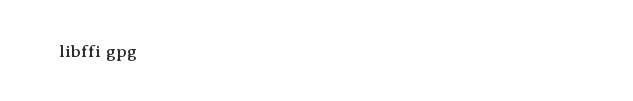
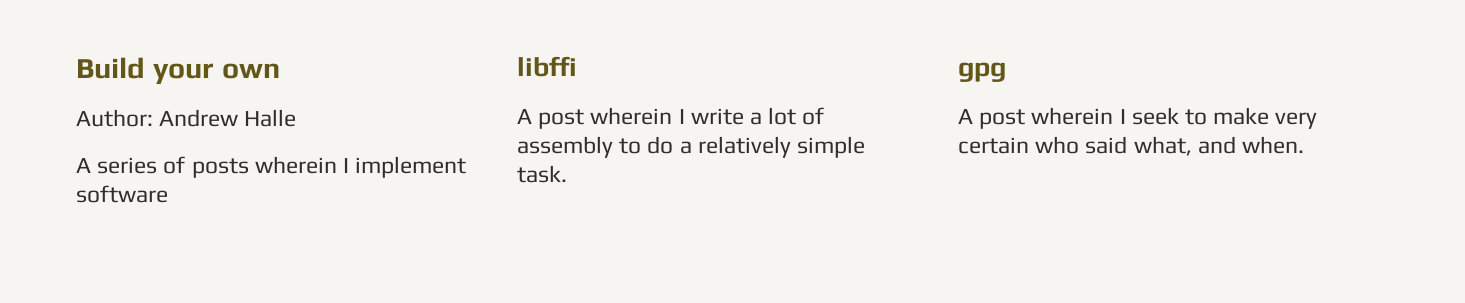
[59,45,137,61] libffi gpg -> [76,57,280,85] [76,109,297,127] [76,156,467,178] [76,185,168,203] [517,56,577,77] [517,107,825,129] [517,136,866,158] [517,165,567,183] [958,62,1006,82] [958,107,1318,129] [958,136,1305,156] Build your own // Author: Andrew Halle // A series of posts wherein I implement software // libffi // A post wherein I write a lot of assembly to do a relatively simple task. // gpg // A post wherein I seek to make very certain who said what, and when.

